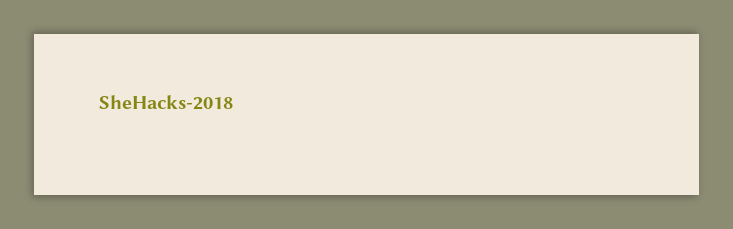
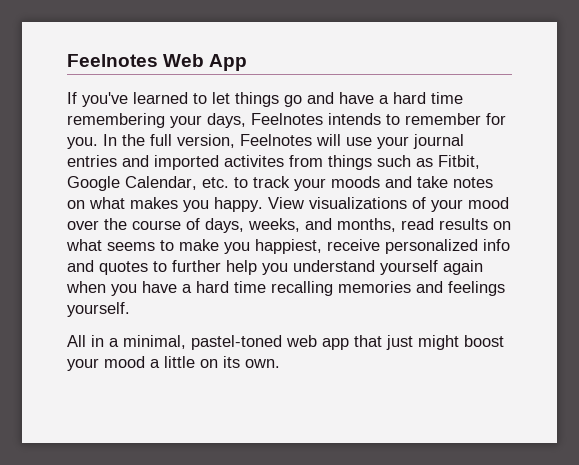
[99,95,233,110] SheHacks-2018 -> [67,54,248,71] [67,92,463,107] [67,113,506,128] [67,134,464,149] [67,155,480,170] [67,176,493,191] [67,197,509,212] [67,218,511,233] [66,239,510,254] [67,260,483,275] [66,281,505,296] [67,302,130,317] [67,335,504,350] [67,356,280,371] Feelnotes Web App // If you've learned to let things go and have a hard time remembering your days, Feelnotes intends to remember for you. In the full version, Feelnotes will use your journal entries and imported activites from things such as Fitbit, Google Calendar, etc. to track your moods and take notes on what makes you happy. View visualizations of your mood over the course of days, weeks, and months, read results on what seems to make you happiest, receive personalized info and quotes to further help you understand yourself again when you have a hard time recalling memories and feelings yourself. // All in a minimal, pastel-toned web app that just might boost your mood a little on its own.

